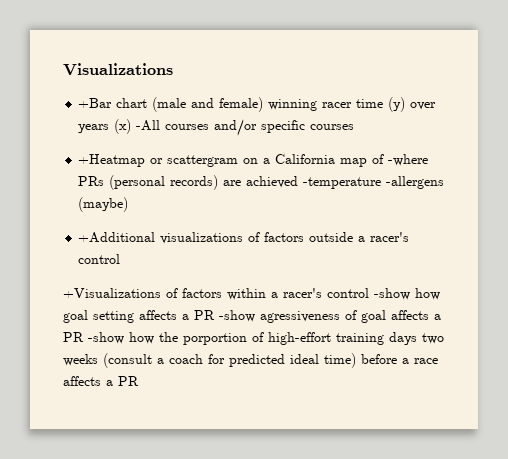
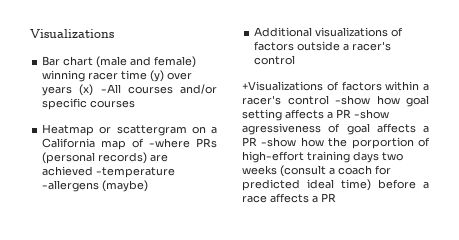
[78,98,113,108] +Bar -> [42,56,61,66] Bar
[78,154,146,167] +Heatmap -> [42,124,95,136] Heatmap
[78,232,156,243] +Additional -> [254,27,313,37] Additional

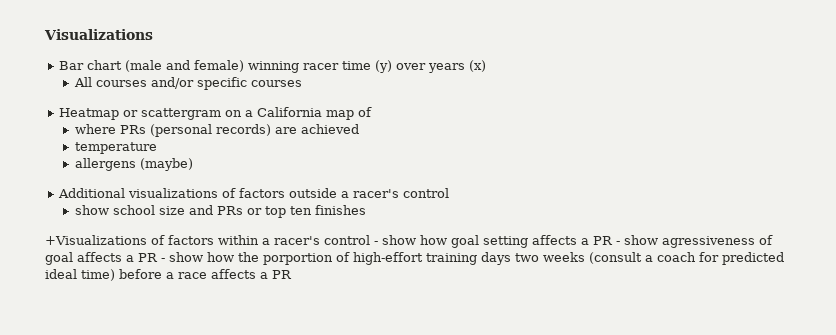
[100,84,121,93] -All -> [73,77,92,87] // All
[149,138,191,148] -where -> [74,124,116,134] // where
[96,167,176,178] [42,180,100,192] -temperature -allergens -> [74,142,157,154] [74,158,136,171] // temperature // allergens
(296, 60) none -> [74,205,366,218] // show school size and PRs or top ten finishes
[335,95,370,105] -show -> [374,235,416,245] - show
[354,109,389,119] -show -> [616,235,658,245] - show
[261,137,297,147] -show -> [161,252,203,262] - show

